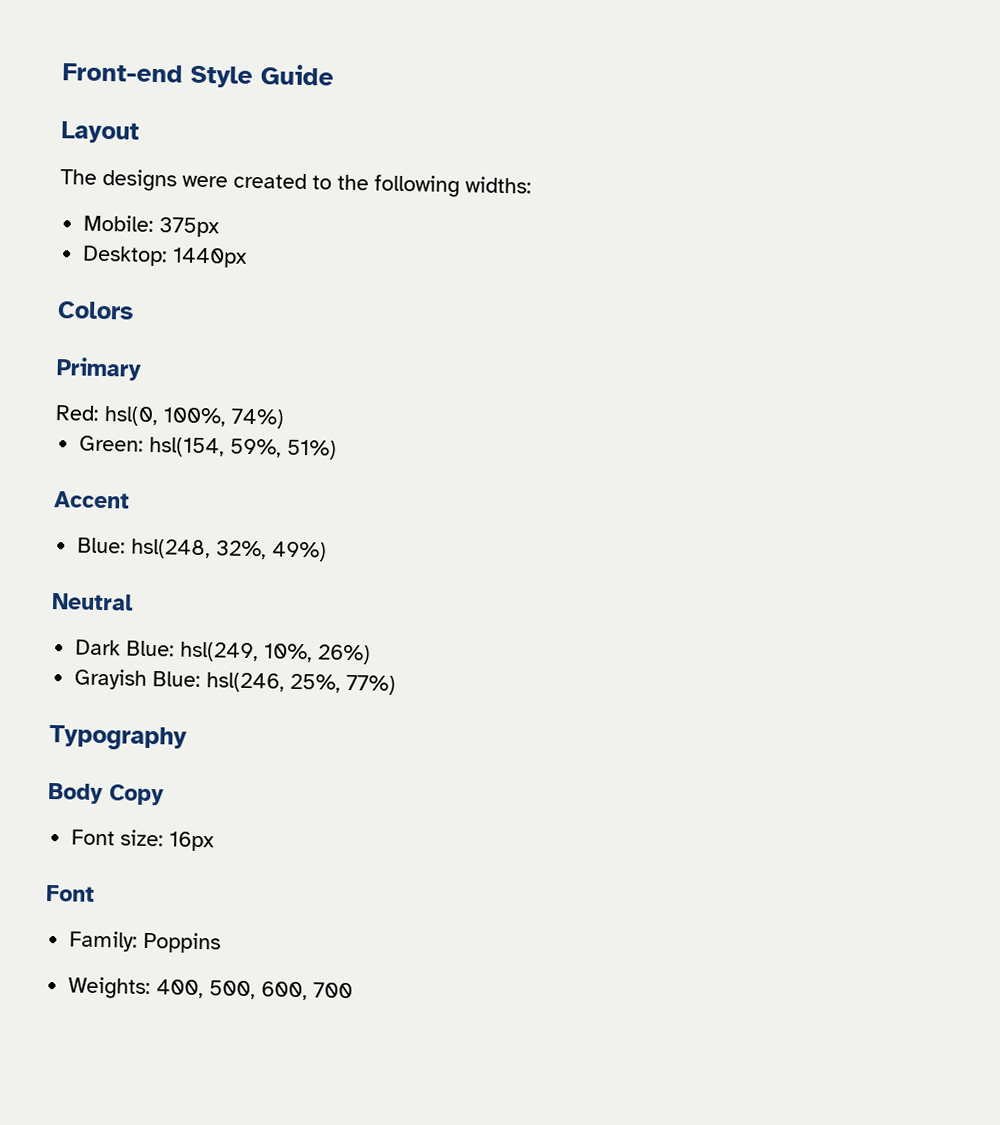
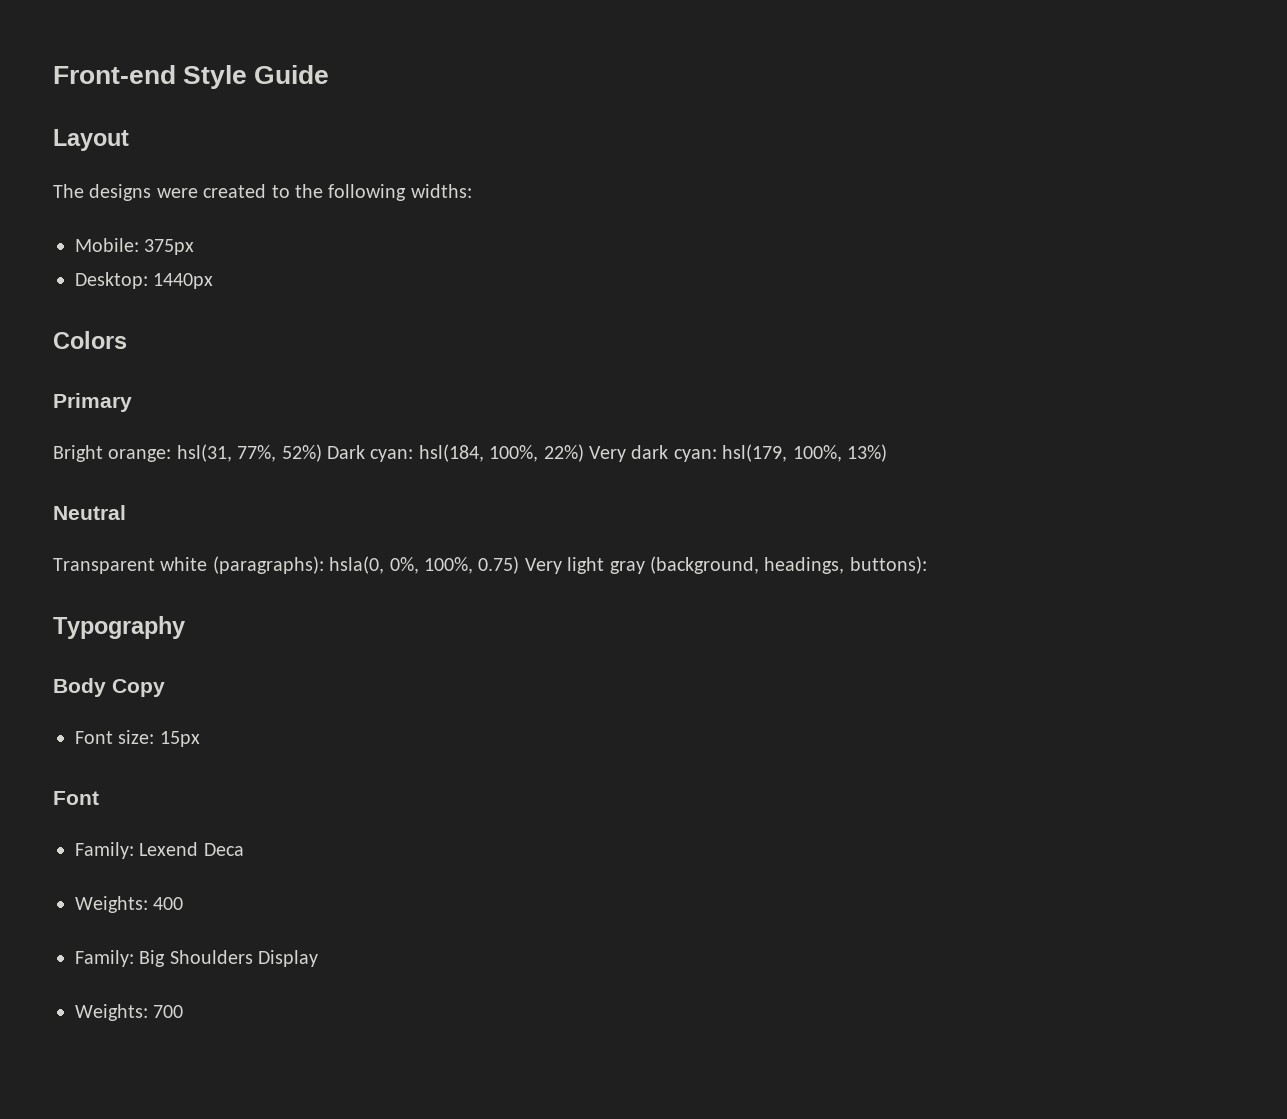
[55,405,285,429] [79,435,338,460] [54,491,130,509] [77,537,328,562] [51,593,134,611] [75,639,372,665] [74,668,397,695] Red: hsl(0, 100%, 74%) // Green: hsl(154, 59%, 51%) // Accent // Blue: hsl(248, 32%, 49%) // Neutral // Dark Blue: hsl(249, 10%, 26%) // Grayish Blue: hsl(246, 25%, 77%) -> [53,444,887,462] [53,505,126,520] [53,556,927,574] Bright orange: hsl(31, 77%, 52%) Dark cyan: hsl(184, 100%, 22%) Very dark cyan: hsl(179, 100%, 13%) // Neutral // Transparent white (paragraphs): hsla(0, 0%, 100%, 0.75) Very light gray (background, headings, buttons):
[169,831,216,852] 16px -> [159,731,200,747] 15px
[143,931,222,954] [68,976,309,1001] Poppins // Weights: 400, 500, 600, -> [139,842,244,856] [75,896,184,913] [75,950,319,967] [75,1004,148,1021] Lexend Deca // Weights: 400 // Family: Big Shoulders Display // Weights:

